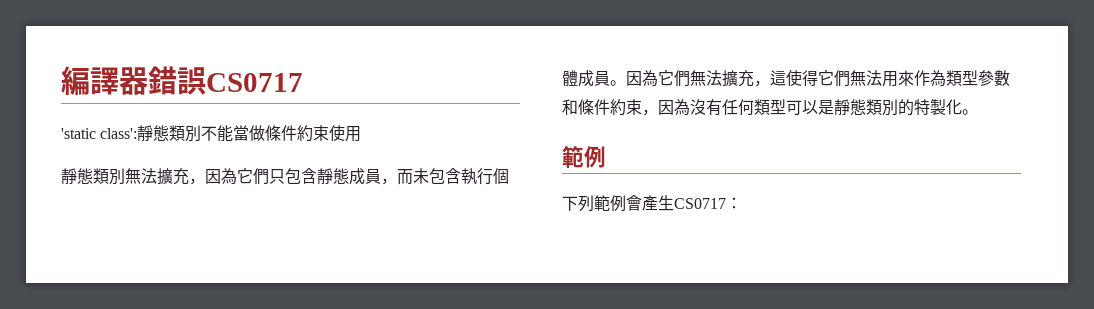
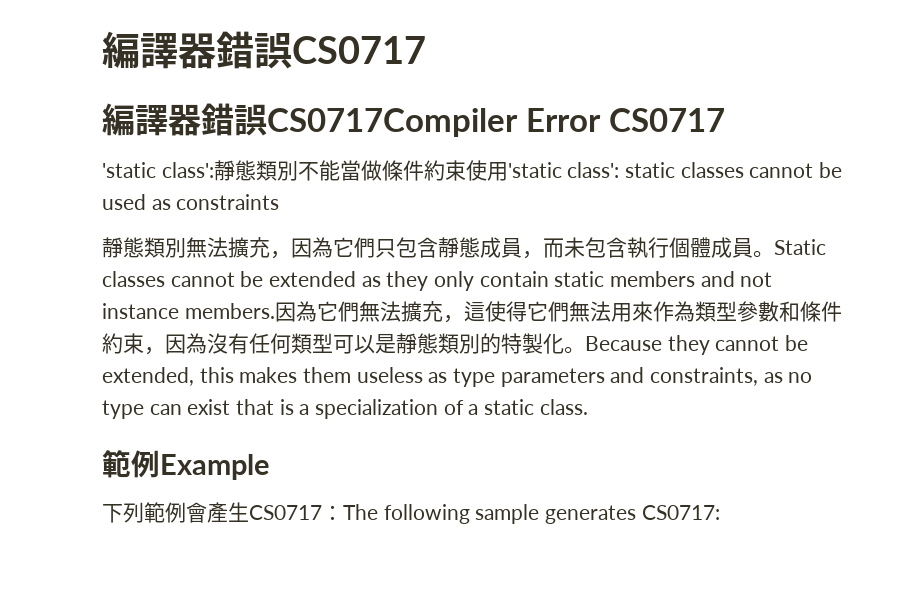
(303, 82) none -> [102,103,725,137] // 編譯器錯誤CS0717Compiler Error CS0717
(362, 134) none -> [507,162,843,178] [102,194,280,210] 'static class': static classes cannot be used as constraints
(626, 83) none -> [774,239,826,255] [102,271,773,291] [102,303,275,319] Static classes cannot be extended as they only contain static members and not instance members.
[562,146,606,168] // 範例 -> [585,335,809,355] [102,367,813,387] [102,399,588,419] [102,450,269,480] Because they cannot be extended, this makes them useless as type parameters and constraints, as no type can exist that is a specialization of a static class. // 範例Example
(742, 203) none -> [343,504,720,524] The following sample generates CS0717:

